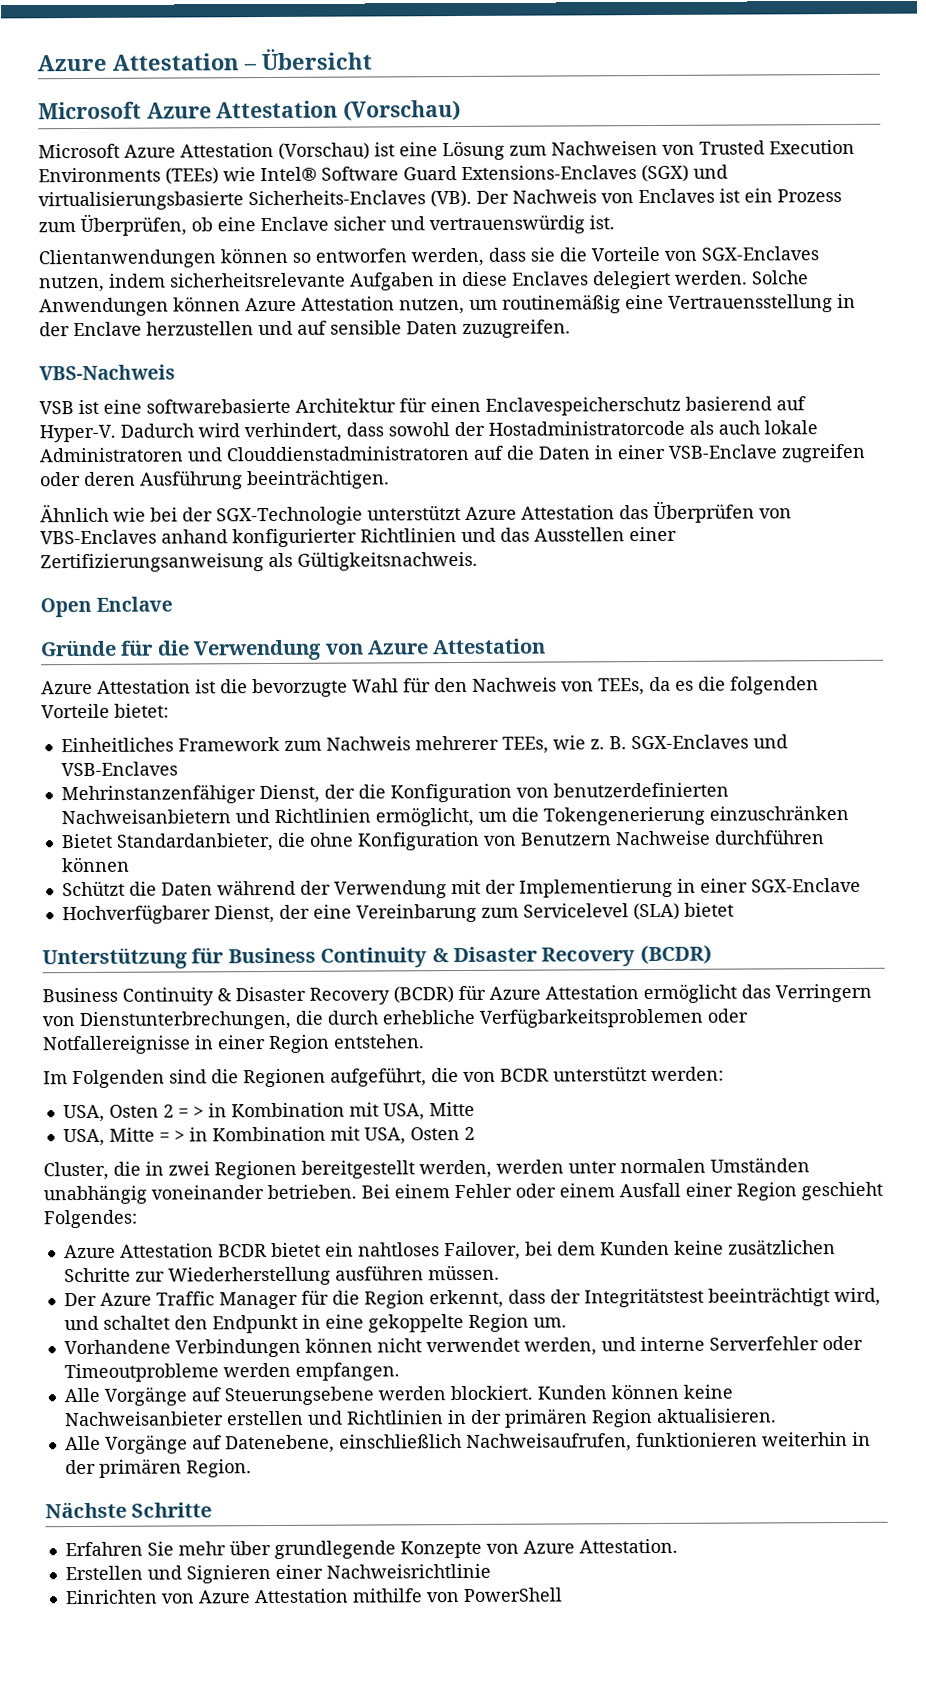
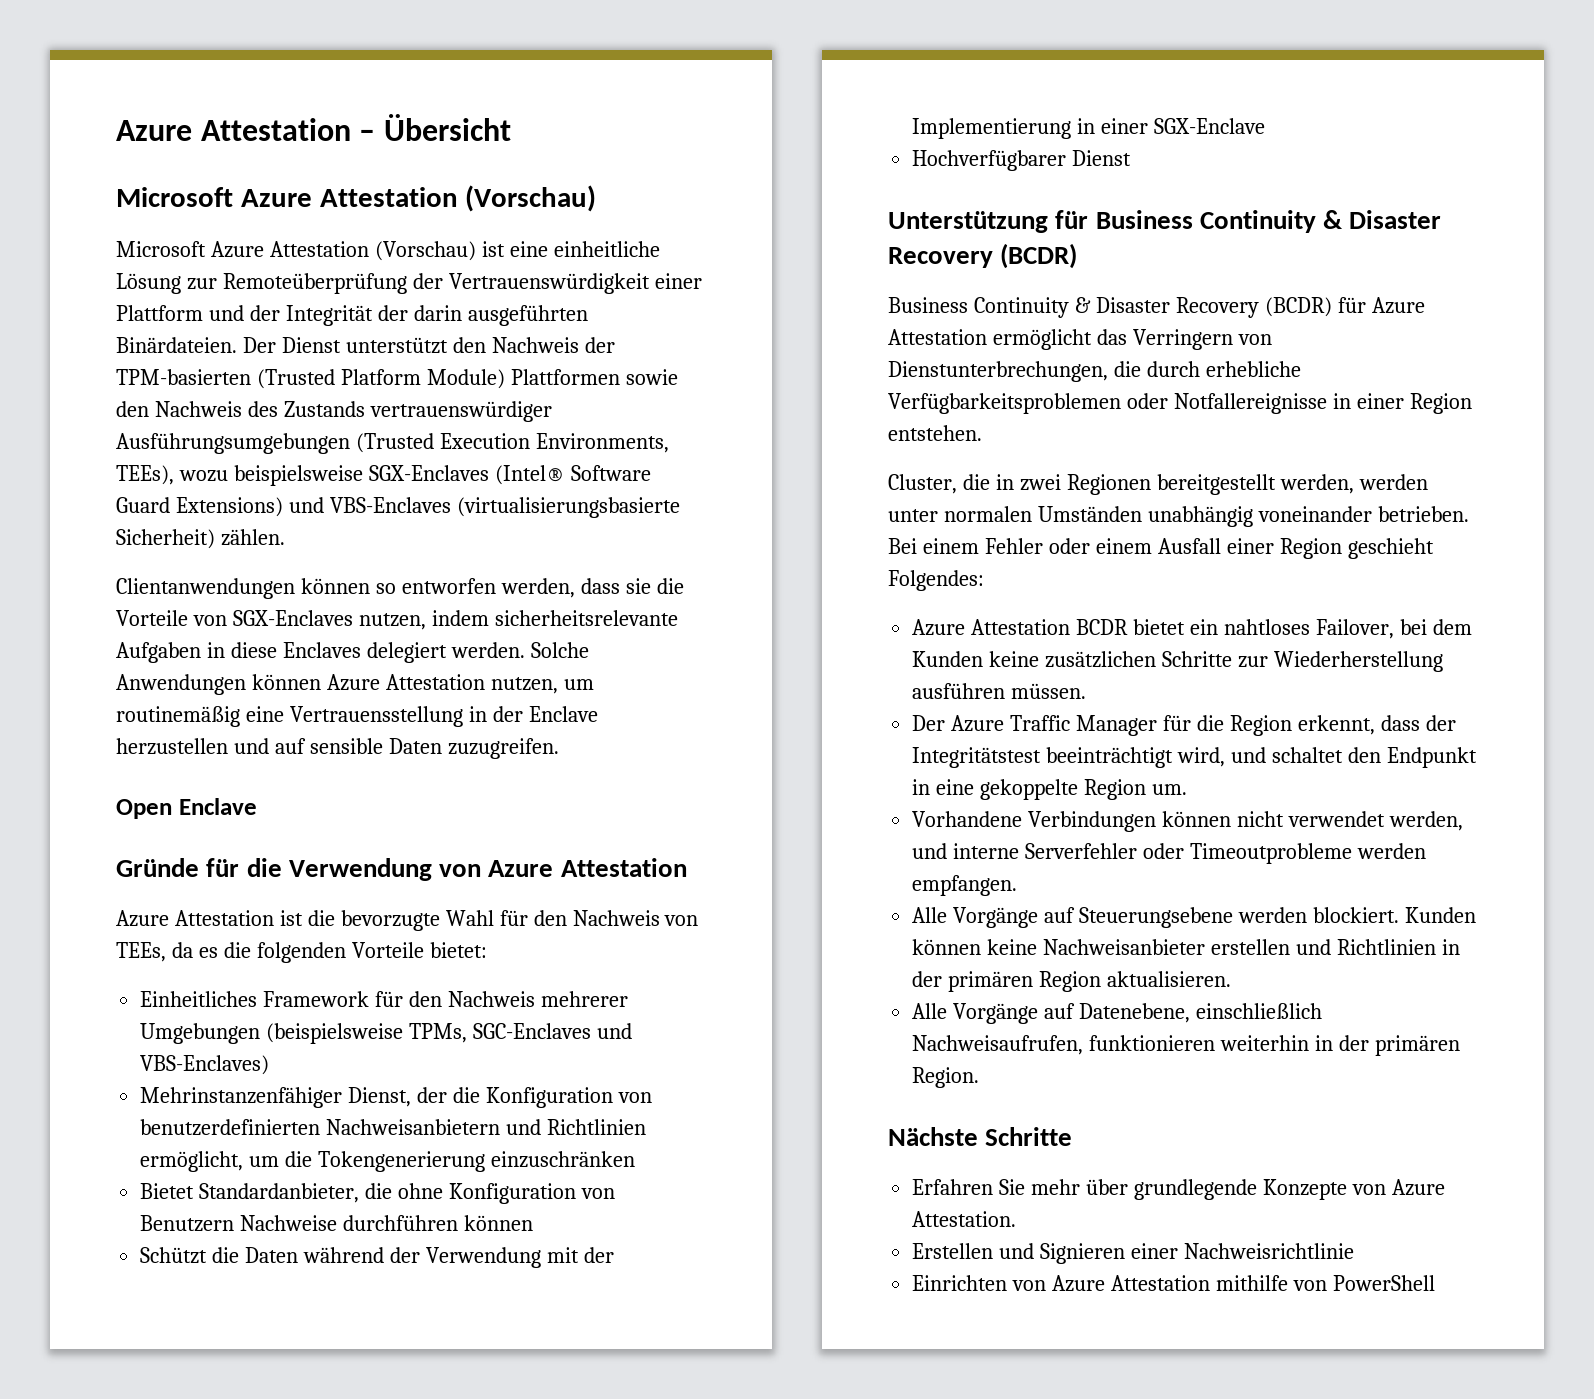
[442,139,855,161] [38,164,728,185] [38,188,842,211] [38,213,615,236] Lösung zum Nachweisen von Trusted Execution Environments (TEEs) wie Intel® Software Guard Extensions-Enclaves (SGX) und virtualisierungsbasierte Sicherheits-Enclaves (VB). Der Nachweis von Enclaves ist ein Prozess zum Überprüfen, ob eine Enclave sicher und vertrauenswürdig ist. -> [553,241,660,257] [116,273,702,294] [116,305,588,326] [116,337,615,354] [116,369,678,389] [116,401,552,422] [116,433,669,454] [116,465,651,486] [116,497,680,518] [116,529,285,549] einheitliche Lösung zur Remoteüberprüfung der Vertrauenswürdigkeit einer Plattform und der Integrität der darin ausgeführten Binärdateien. Der Dienst unterstützt den Nachweis der TPM-basierten (Trusted Platform Module) Plattformen sowie den Nachweis des Zustands vertrauenswürdiger Ausführungsumgebungen (Trusted Execution Environments, TEEs), wozu beispielsweise SGX-Enclaves (Intel® Software Guard Extensions) und VBS-Enclaves (virtualisierungsbasierte Sicherheit) zählen.
[39,364,175,381] [39,396,806,416] [39,420,818,443] [39,443,866,463] [40,469,390,490] [40,500,792,526] [40,526,677,548] [40,550,478,573] // VBS-Nachweis // VSB ist eine softwarebasierte Architektur für einen Enclavespeicherschutz basierend auf Hyper-V. Dadurch wird verhindert, dass sowohl der Hostadministratorcode als auch lokale Administratoren und Clouddienstadministratoren auf die Daten in einer VSB-Enclave zugreifen oder deren Ausführung beeinträchtigen. // Ähnlich wie bei der SGX-Technologie unterstützt Azure Attestation das Überprüfen von VBS-Enclaves anhand konfigurierter Richtlinien und das Ausstellen einer Zertifizierungsanweisung als Gültigkeitsnachweis. -> (559, 748) none
[283,734,788,754] [60,761,178,777] zum Nachweis mehrerer TEEs, wie z. B. SGX-Enclaves und VSB-Enclaves -> [375,991,628,1007] [140,1023,632,1044] [140,1055,270,1075] für den Nachweis mehrerer Umgebungen (beispielsweise TPMs, SGC-Enclaves und VBS-Enclaves)
[213,902,734,924] Dienst, der eine Vereinbarung zum Servicelevel (SLA) bietet -> [1072,150,1132,166] Dienst
[43,1066,724,1089] [62,1101,475,1123] [62,1126,475,1147] // Im Folgenden sind die Regionen aufgeführt, die von BCDR unterstützt werden: // USA, Osten 2 = > in Kombination mit USA, Mitte // USA, Mitte = > in Kombination mit USA, Osten 2 -> (982, 433) none

